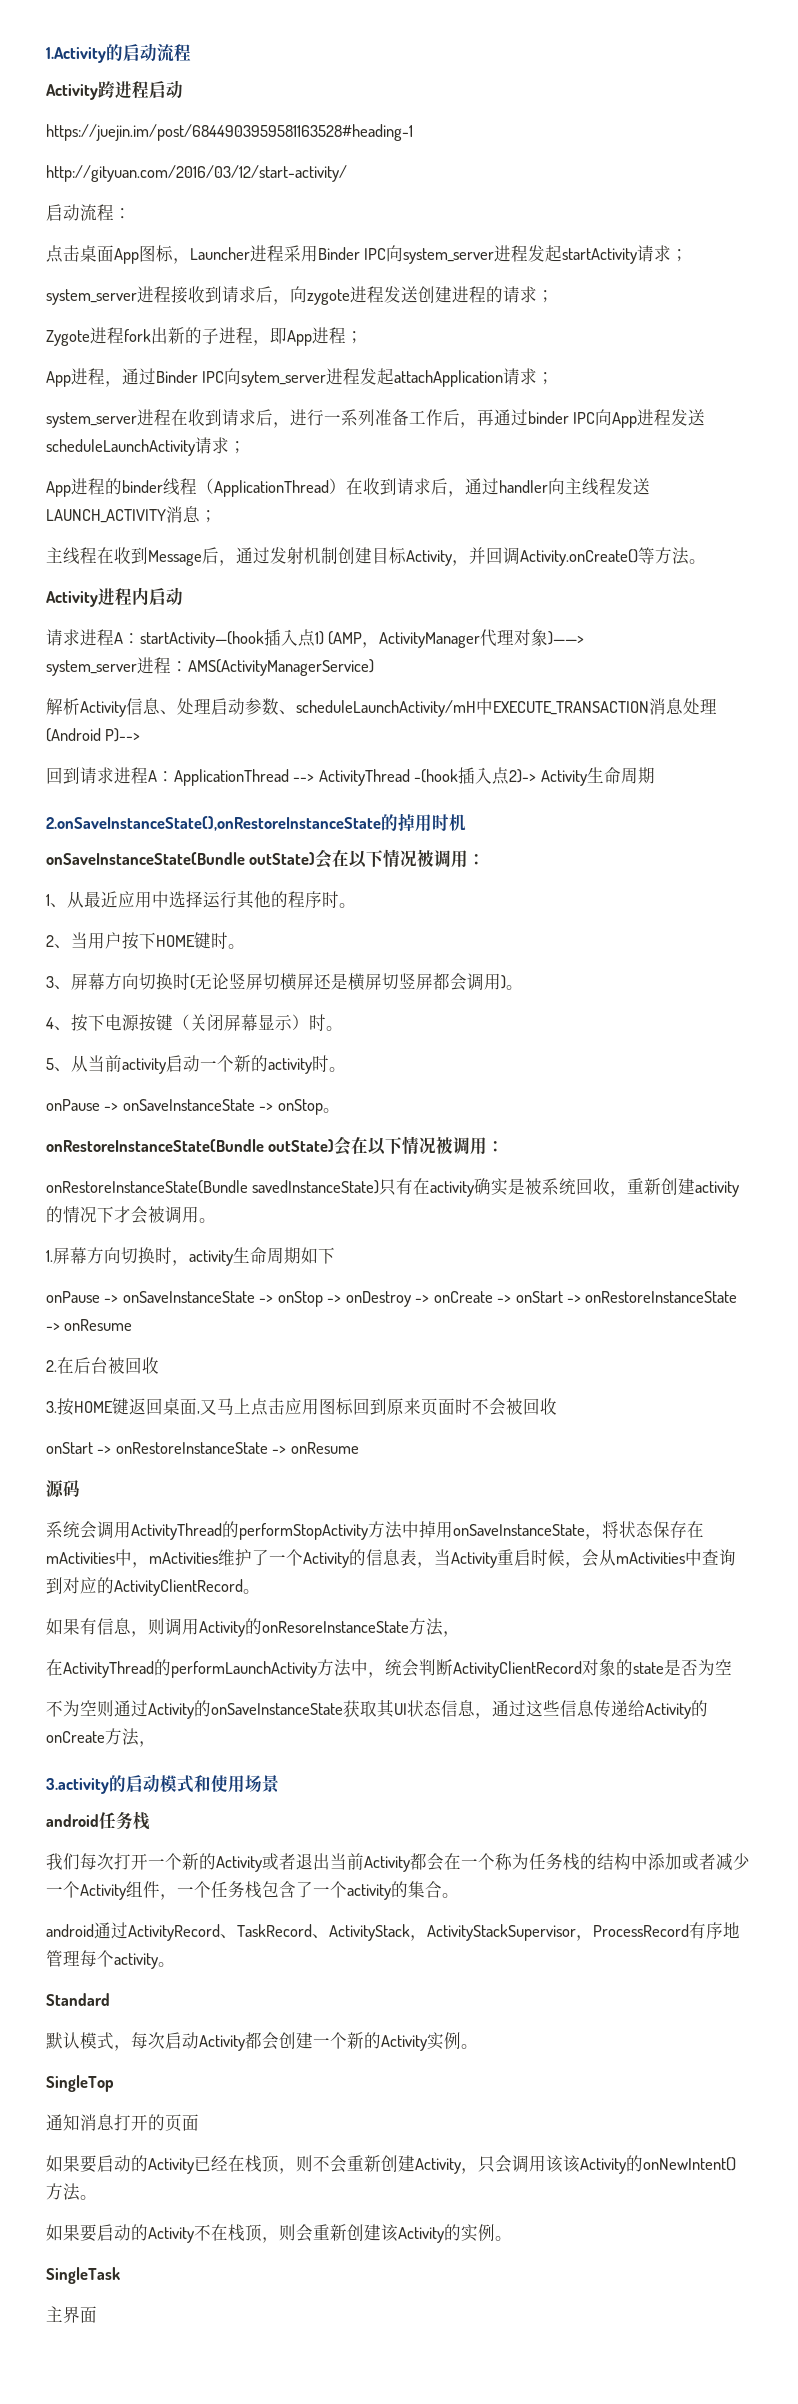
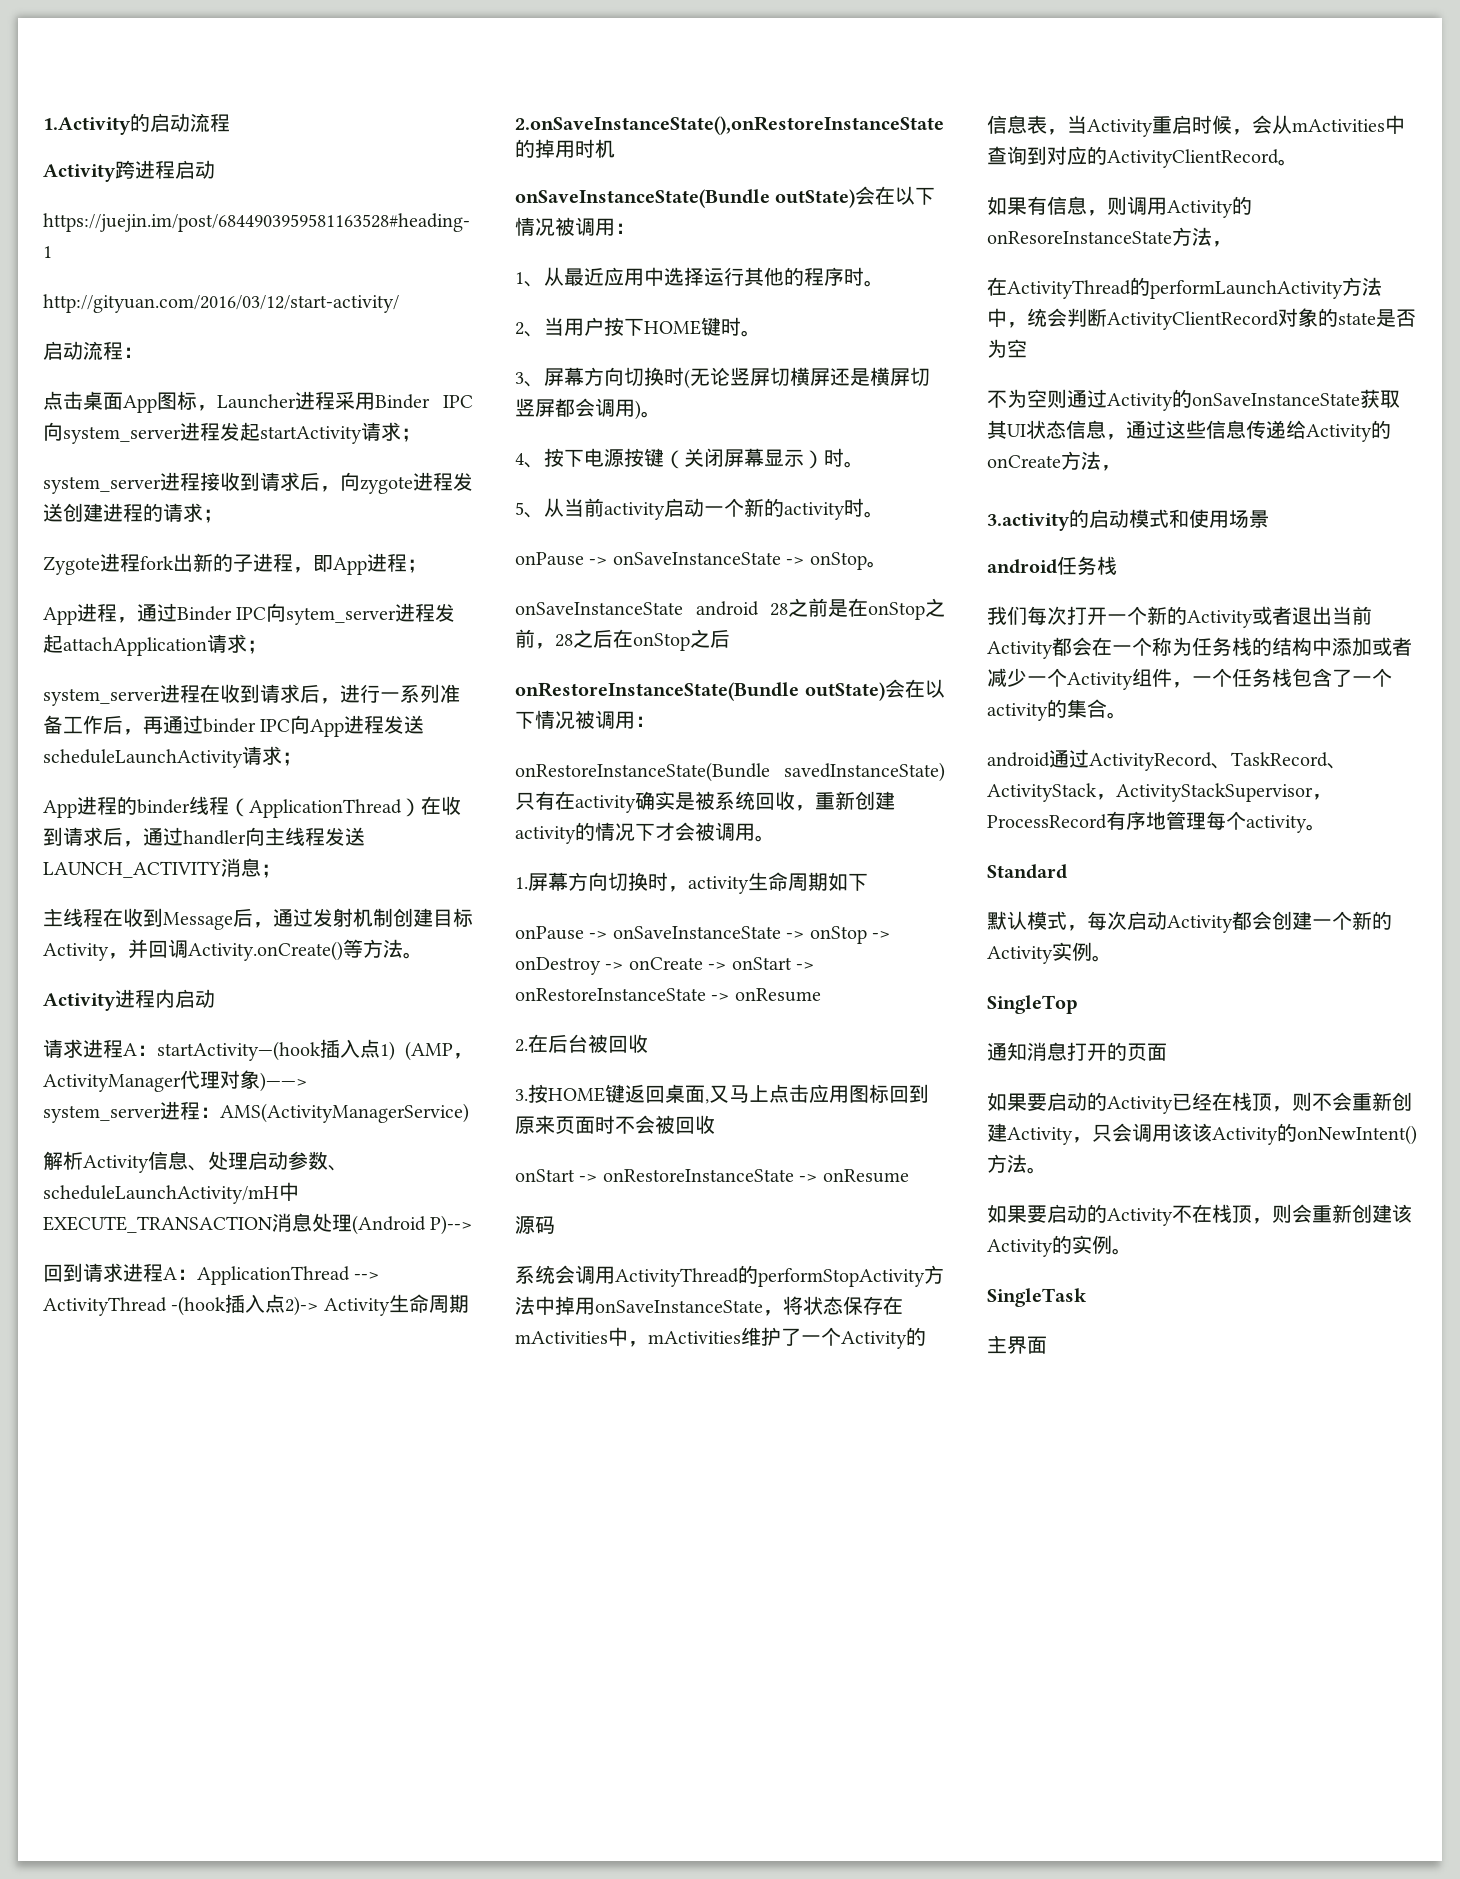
(340, 1110) none -> [515,598,945,620] [515,629,730,651] // onSaveInstanceState android 28之前是在onStop之前，28之后在onStop之后

